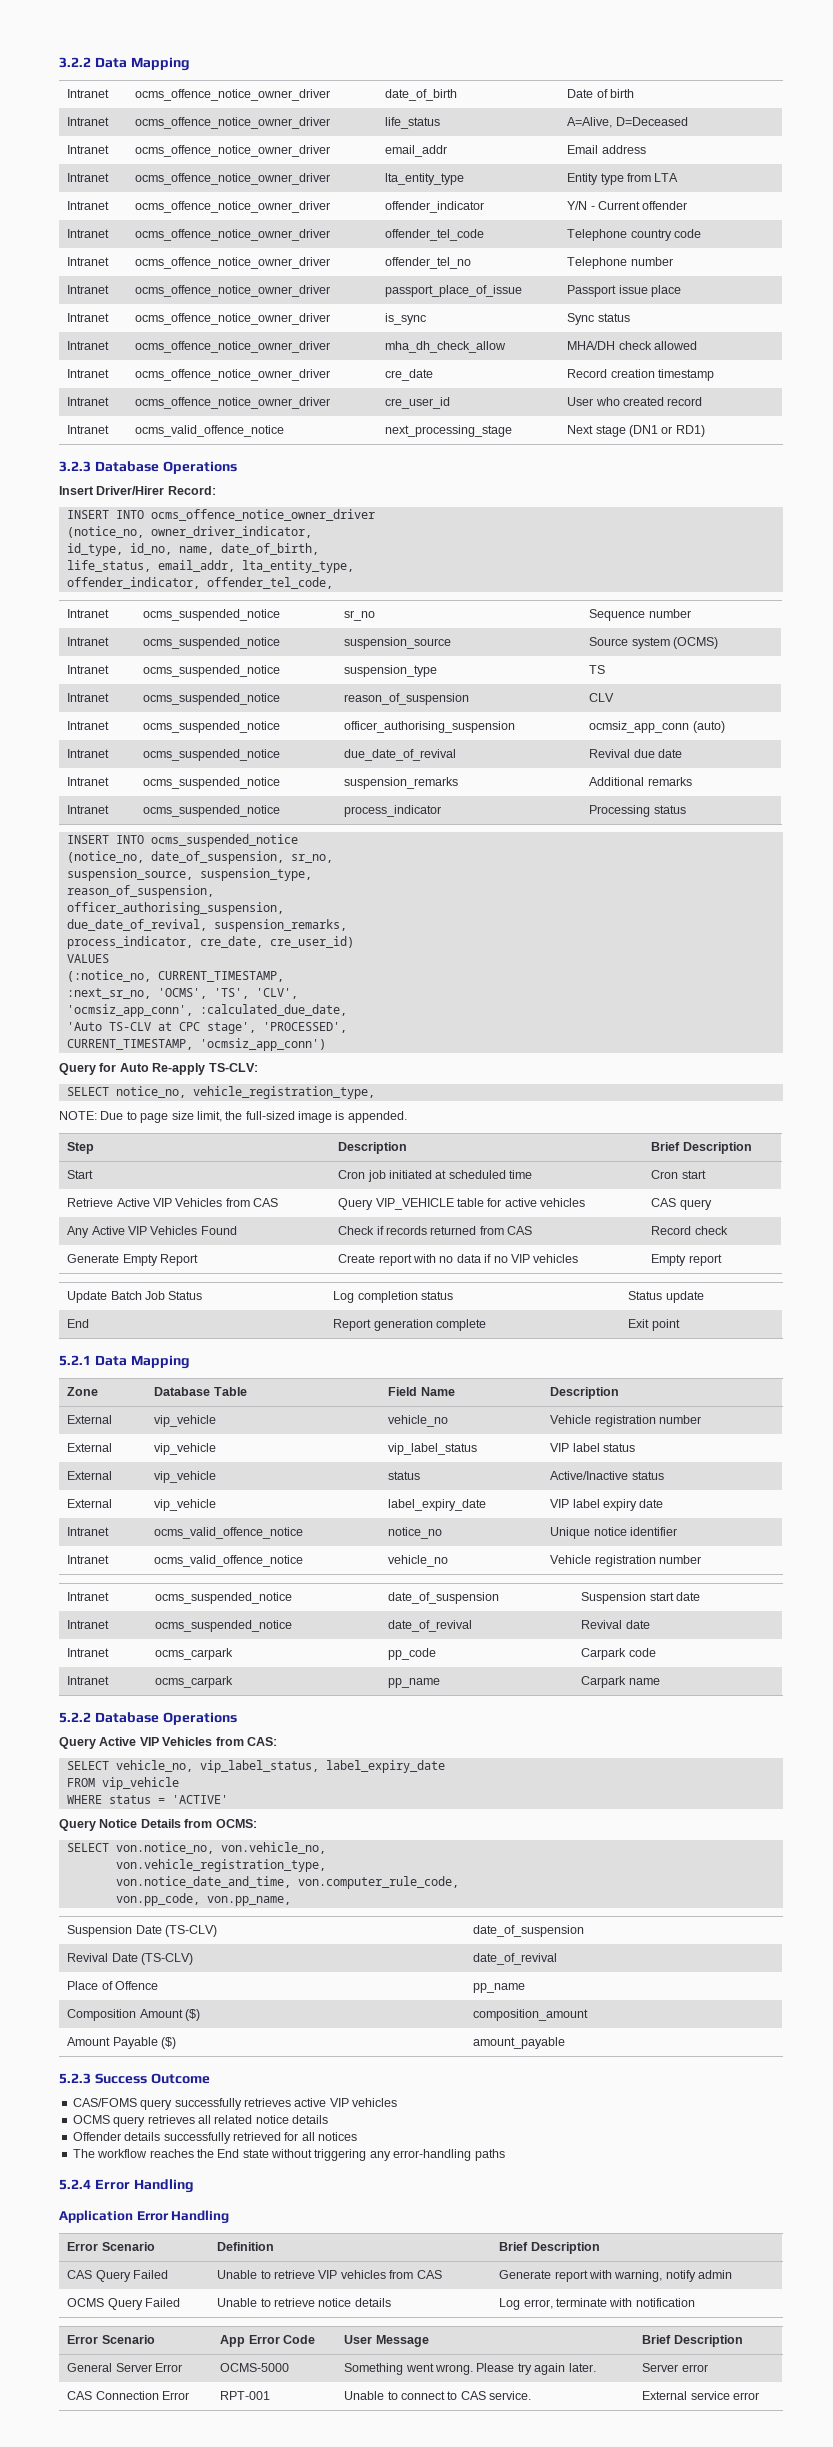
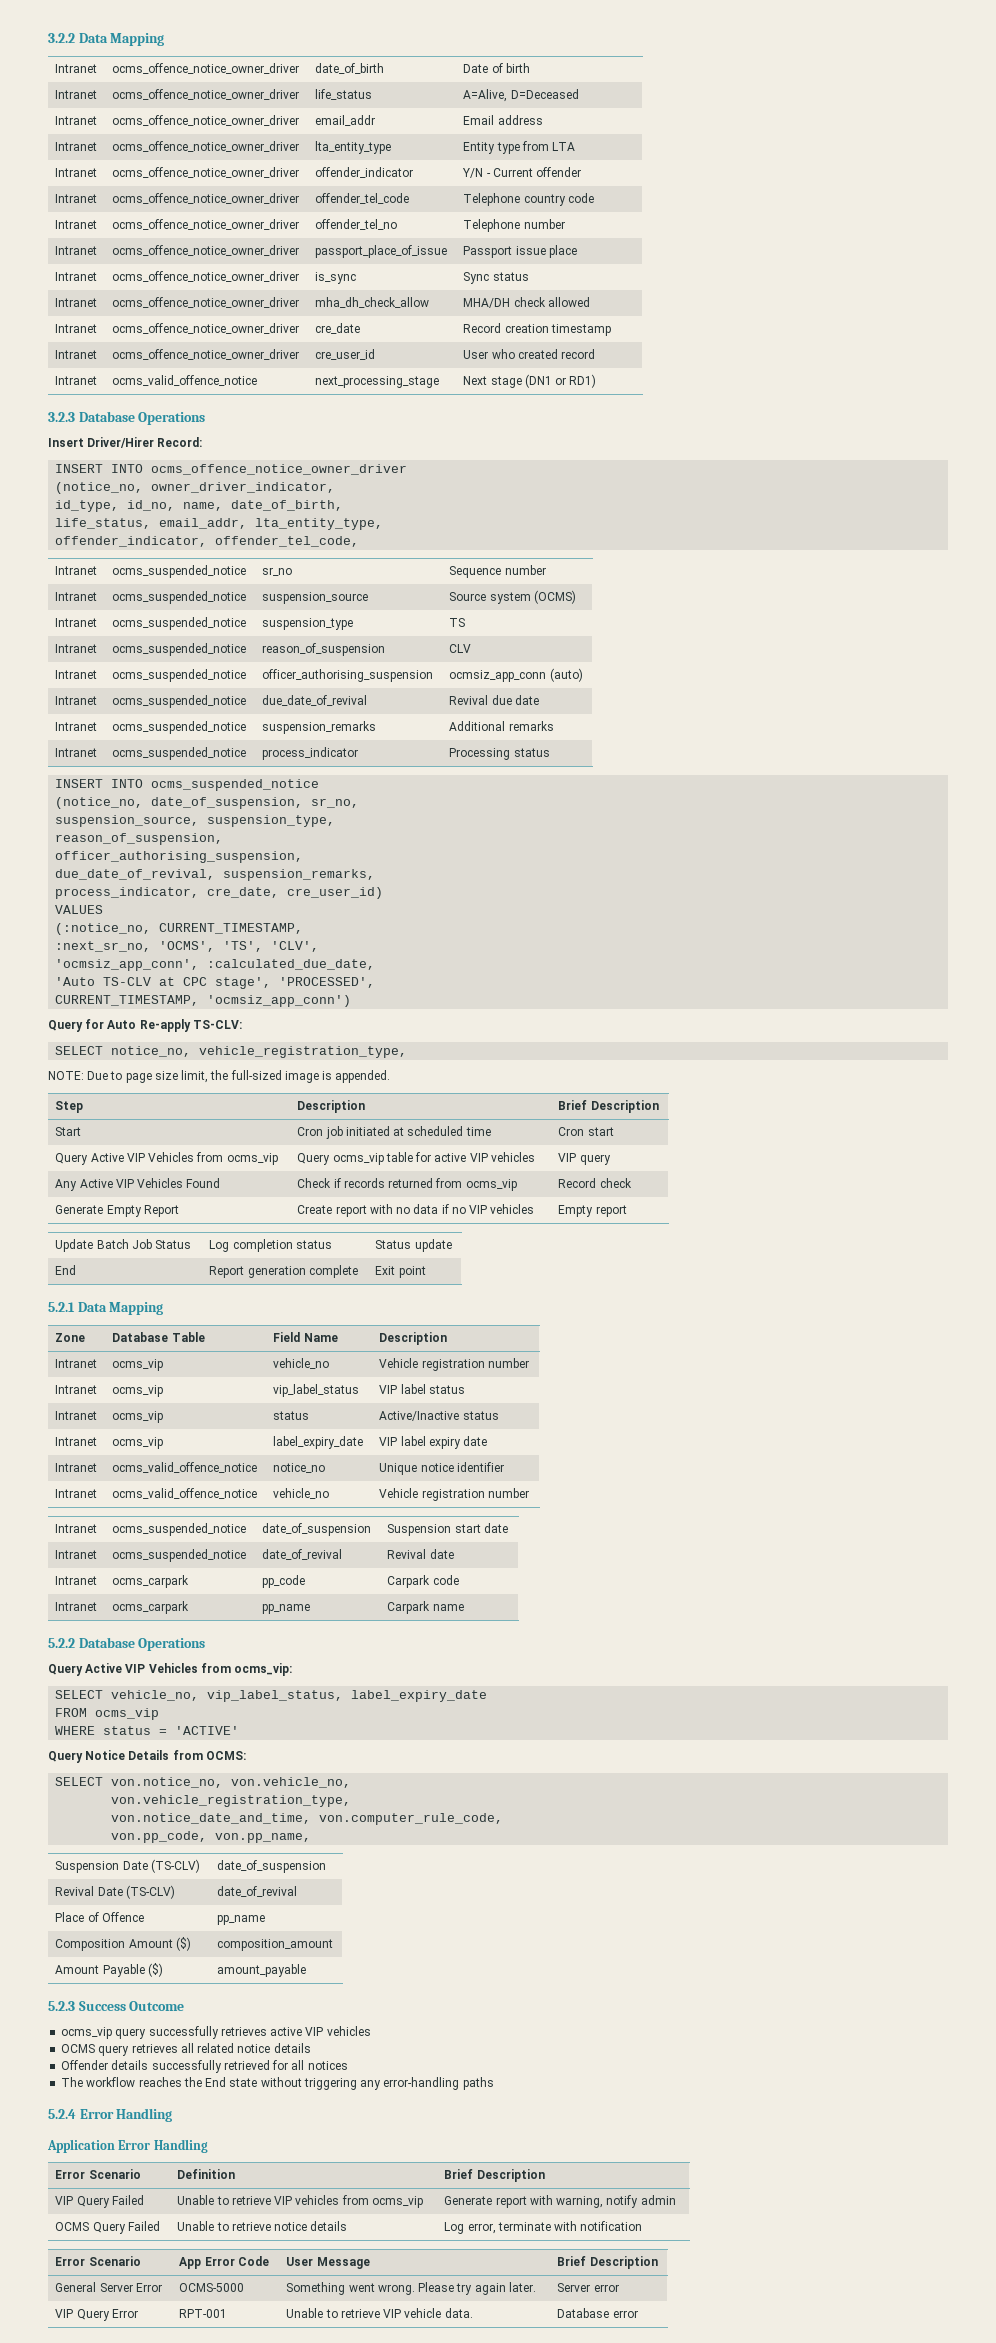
[67,1198,279,1207] [338,1198,454,1210] Retrieve Active VIP Vehicles from CAS | Query VIP_VEHICLE -> [55,1152,278,1165] [297,1153,384,1165] Query Active VIP Vehicles from ocms_vip | Query ocms_vip
[540,1198,586,1207] [651,1198,677,1207] vehicles | CAS -> [469,1152,535,1162] [558,1153,577,1162] VIP vehicles | VIP
[507,1226,533,1235] CAS -> [465,1179,517,1191] ocms_vip
[67,1415,113,1424] [154,1415,217,1427] [388,1415,449,1427] [550,1415,702,1427] [67,1443,113,1452] [154,1443,217,1455] External | vip_vehicle | vehicle_no | Vehicle registration number // External | vip_vehicle -> [55,1359,98,1368] [112,1359,164,1371] [273,1358,330,1369] [379,1358,529,1371] [55,1385,98,1394] [112,1385,164,1397] Intranet | ocms_vip | vehicle_no | Vehicle registration number // Intranet | ocms_vip
[67,1471,113,1480] [154,1471,217,1483] External | vip_vehicle -> [55,1411,98,1420] [112,1411,164,1423] Intranet | ocms_vip
[67,1499,113,1508] [154,1499,217,1511] External | vip_vehicle -> [55,1437,98,1446] [112,1437,164,1449] Intranet | ocms_vip
[246,1737,277,1746] CAS: -> [234,1663,293,1676] ocms_vip:
[101,1777,179,1790] vip_vehicle -> [95,1708,160,1720] ocms_vip
[72,2098,137,2107] CAS/FOMS -> [61,2027,113,2039] ocms_vip
[67,2270,93,2279] CAS -> [55,2196,74,2205] VIP
[416,2270,442,2279] CAS -> [371,2196,423,2208] ocms_vip
[67,2391,159,2400] CAS Connection -> [55,2309,110,2321] VIP Query
[401,2391,532,2400] [642,2391,730,2400] connect to CAS service. | External service -> [340,2308,473,2318] [557,2308,610,2318] retrieve VIP vehicle data. | Database

